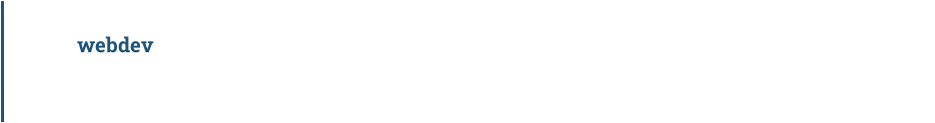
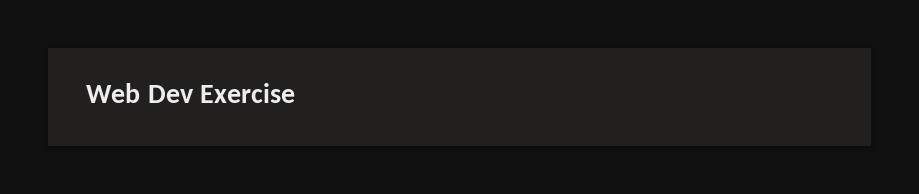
[76,36,154,54] webdev -> [86,83,296,103] Web Dev Exercise

